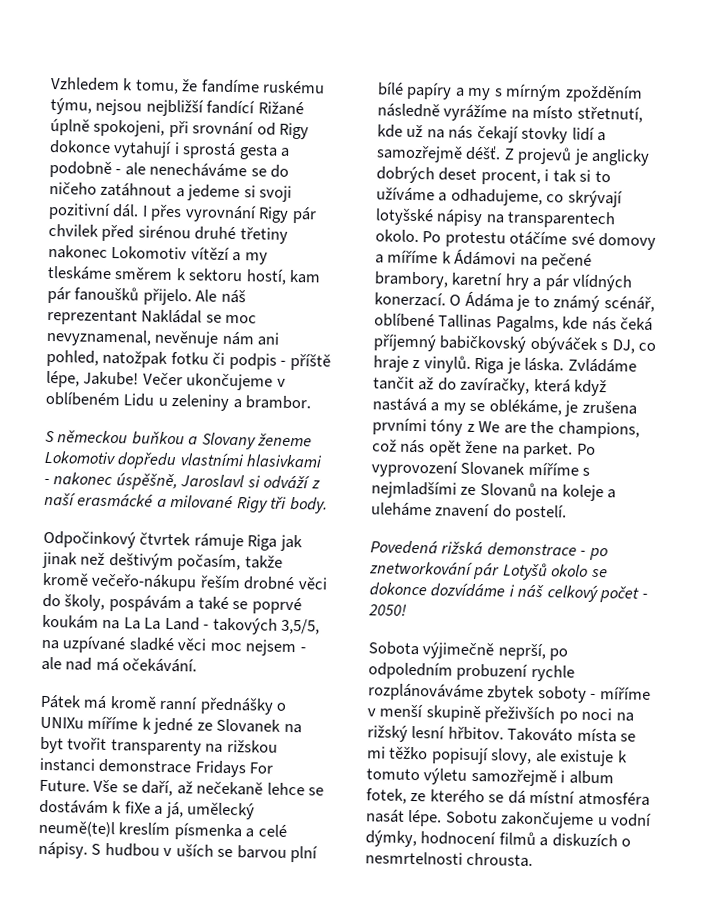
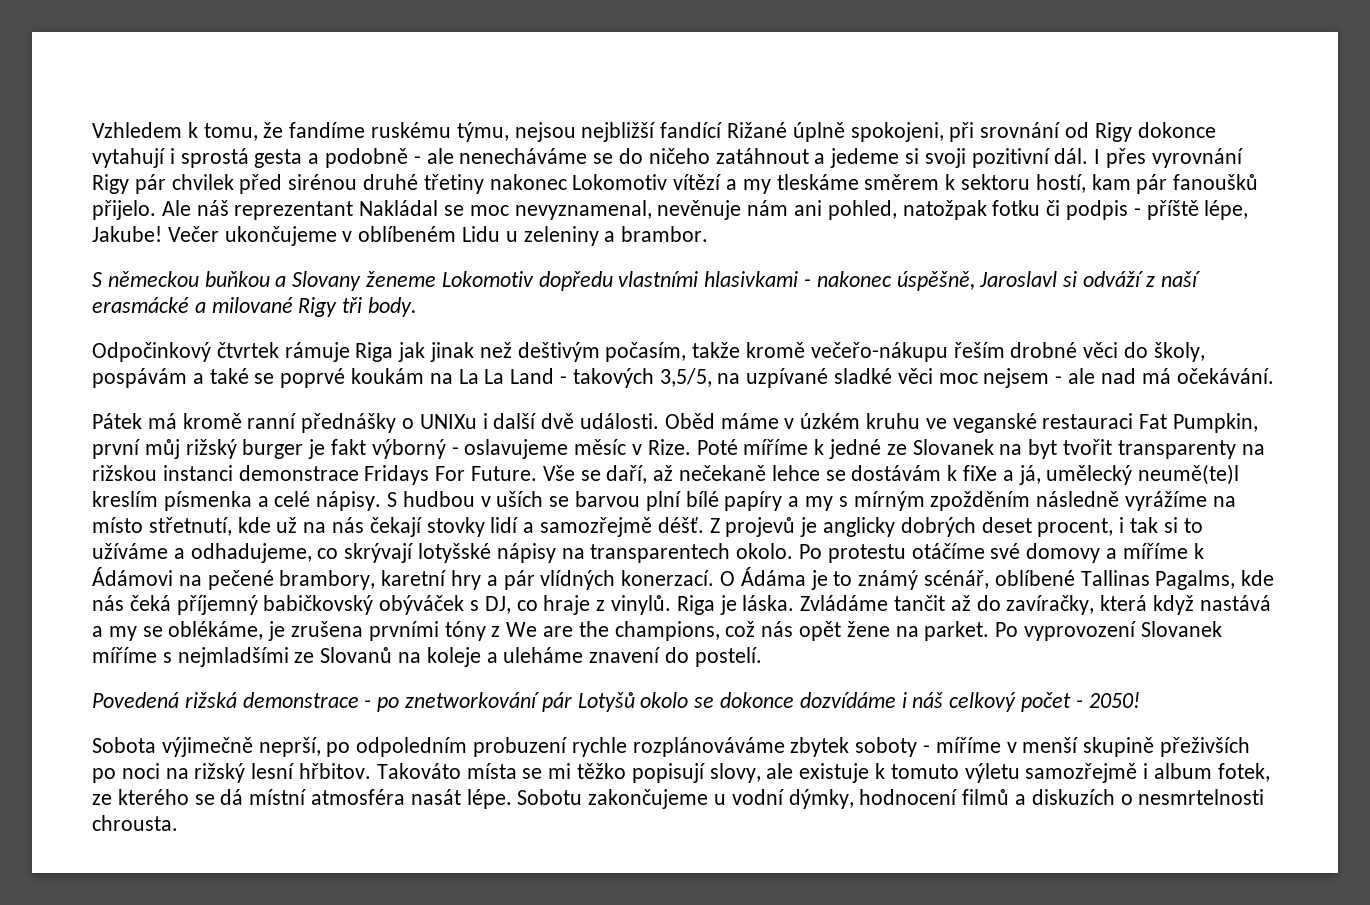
(84, 722) none -> [482,413,1259,433] [92,439,738,459] i další dvě události. Oběd máme v úzkém kruhu ve veganské restauraci Fat Pumpkin, první můj rižský burger je fakt výborný - oslavujeme měsíc v Rize. Poté

